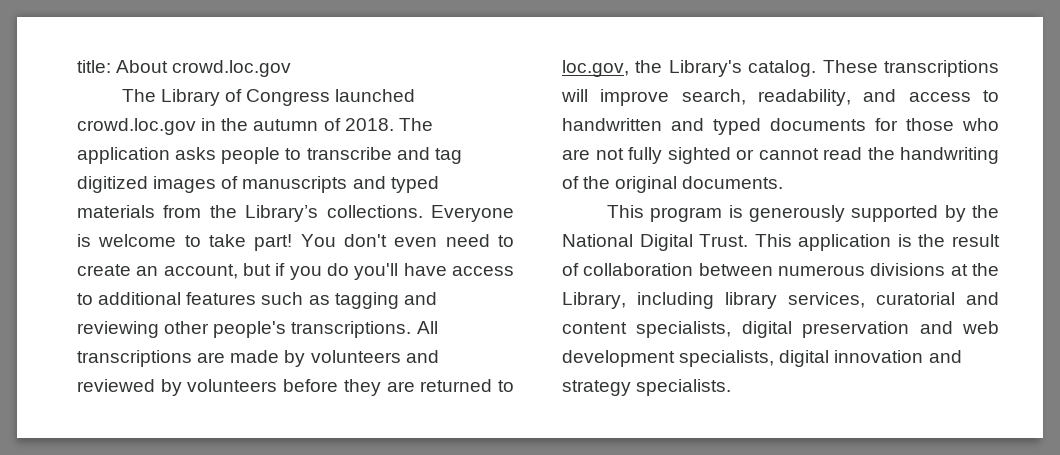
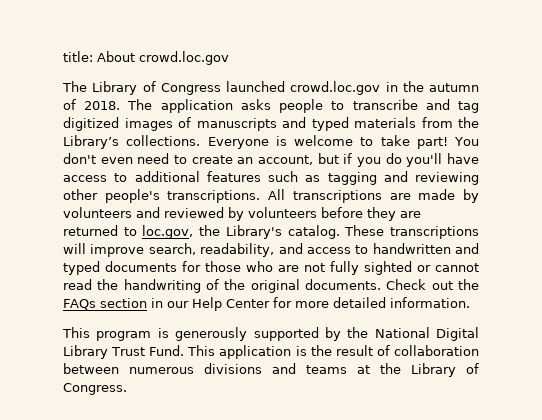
(784, 182) none -> [386,279,479,290] [63,297,470,311] Check out the FAQs section in our Help Center for more detailed information.
[699,234,749,247] Trust. -> [63,345,185,359] Library Trust Fund.
[950,263,999,276] [562,292,999,309] [562,321,999,338] [562,350,962,367] [562,379,732,396] at the Library, including library services, curatorial and content specialists, digital preservation and web development specialists, digital innovation and strategy specialists. -> [272,363,479,377] [63,383,127,395] and teams at the Library of Congress.

